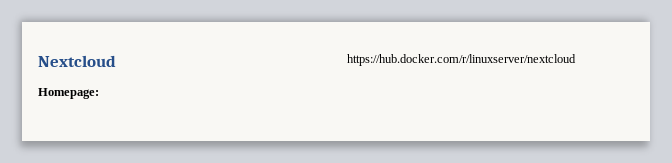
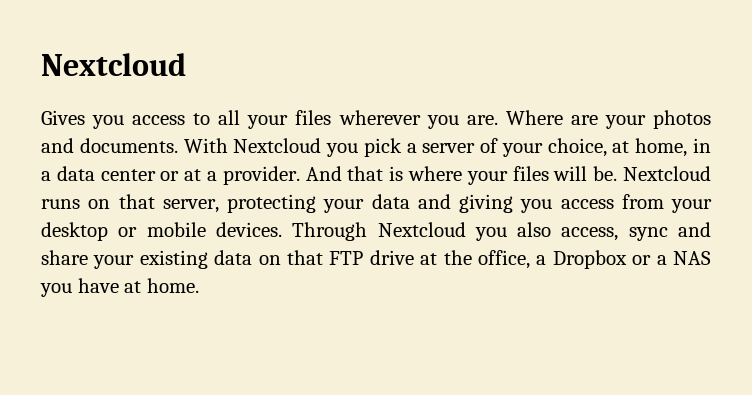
[38,88,99,99] [347,54,576,66] Homepage: https://hub.docker.com/r/linuxserver/nextcloud -> [41,110,712,129] [41,138,712,157] [41,166,711,185] [41,194,712,213] [41,222,711,241] [41,250,711,269] [40,278,199,297] Gives you access to all your files wherever you are. Where are your photos and documents. With Nextcloud you pick a server of your choice, at home, in a data center or at a provider. And that is where your files will be. Nextcloud runs on that server, protecting your data and giving you access from your desktop or mobile devices. Through Nextcloud you also access, sync and share your existing data on that FTP drive at the office, a Dropbox or a NAS you have at home.

